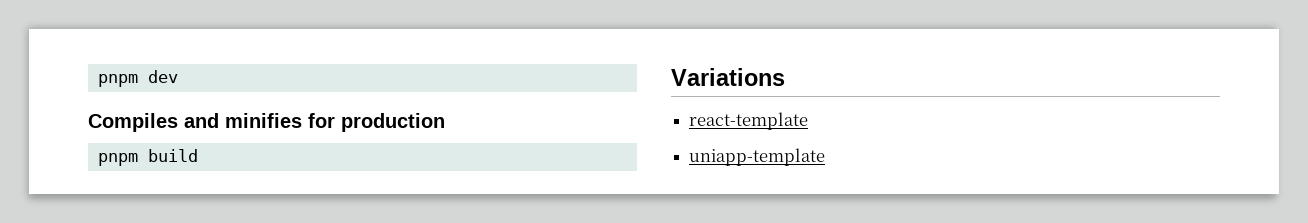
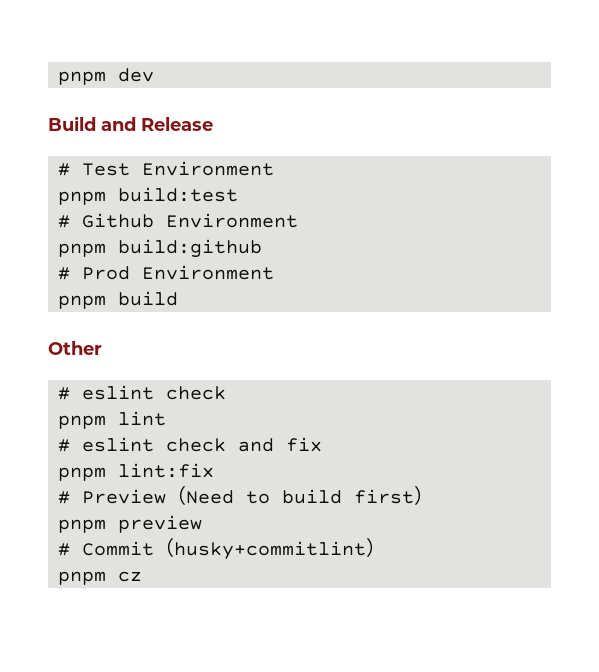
[88,113,445,132] [97,149,198,166] [671,68,785,86] [689,112,809,130] [689,148,826,166] Compiles and minifies for production // pnpm build // Variations // react-template // uniapp-template -> [48,116,213,131] [58,161,275,176] [58,187,239,205] [58,213,299,228] [58,239,263,258] [58,265,275,280] [58,291,179,309] [48,341,102,355] [58,385,227,400] [58,411,167,429] [58,437,323,452] [58,463,215,481] [58,485,435,505] [58,515,203,533] [58,537,387,560] [58,571,143,585] Build and Release // # Test Environment // pnpm build:test // # Github Environment // pnpm build:github // # Prod Environment // pnpm build // Other // # eslint check // pnpm lint // # eslint check and fix // pnpm lint:fix // # Preview（Need to build first） // pnpm preview // # Commit（husky+commitlint） // pnpm cz

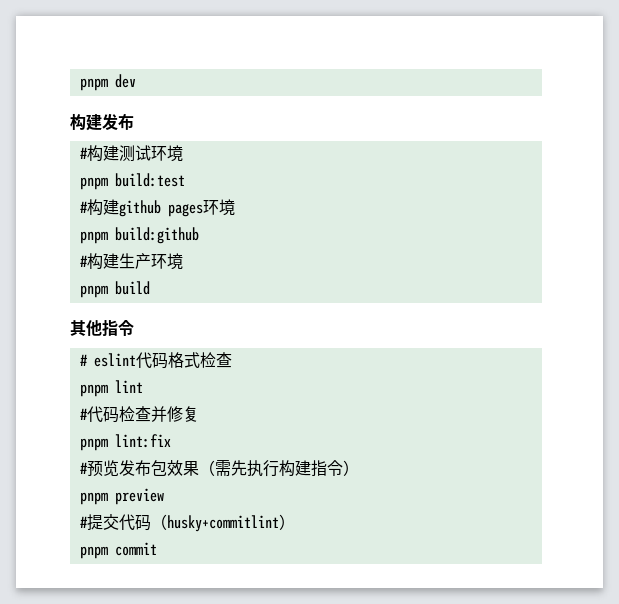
[48,116,213,131] [58,161,275,176] Build and Release // # Test Environment -> [70,113,134,131] [79,145,183,162] 构建发布 // #构建测试环境
[82,213,299,228] Github Environment -> [86,199,235,217] 构建github pages环境
[82,265,275,280] Prod Environment -> [86,253,183,270] 构建生产环境
[48,341,102,355] [58,385,227,400] Other // # eslint check -> [70,320,134,336] [79,352,232,369] 其他指令 // # eslint代码格式检查
[82,437,323,452] eslint check and fix -> [86,406,199,423] 代码检查并修复
[82,485,415,505] Preview（Need to build first -> [86,460,343,477] 预览发布包效果（需先执行构建指令
[82,541,155,556] Commit -> [86,514,151,531] 提交代码
[118,571,143,582] cz -> [114,542,157,556] commit

